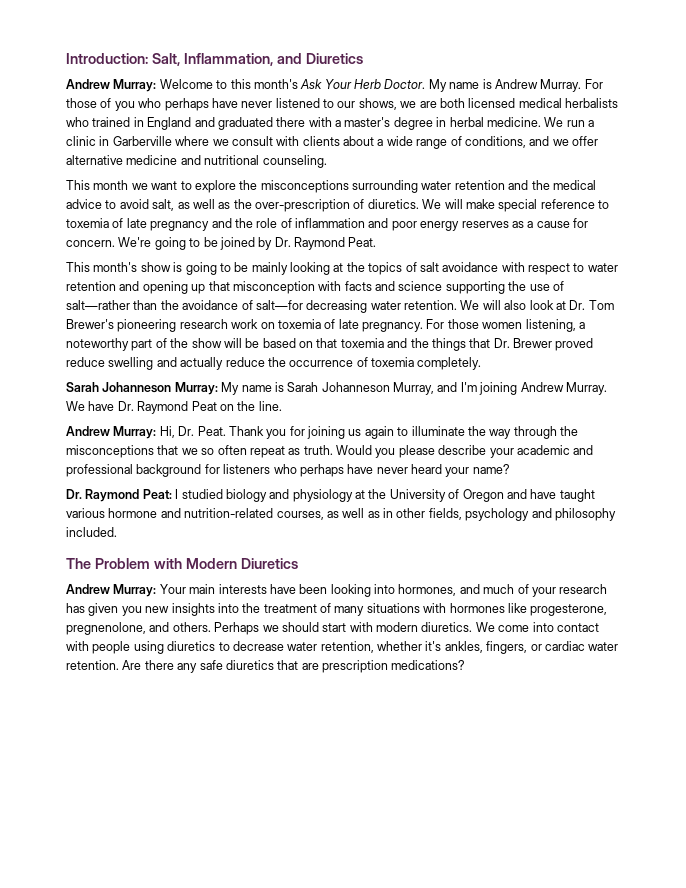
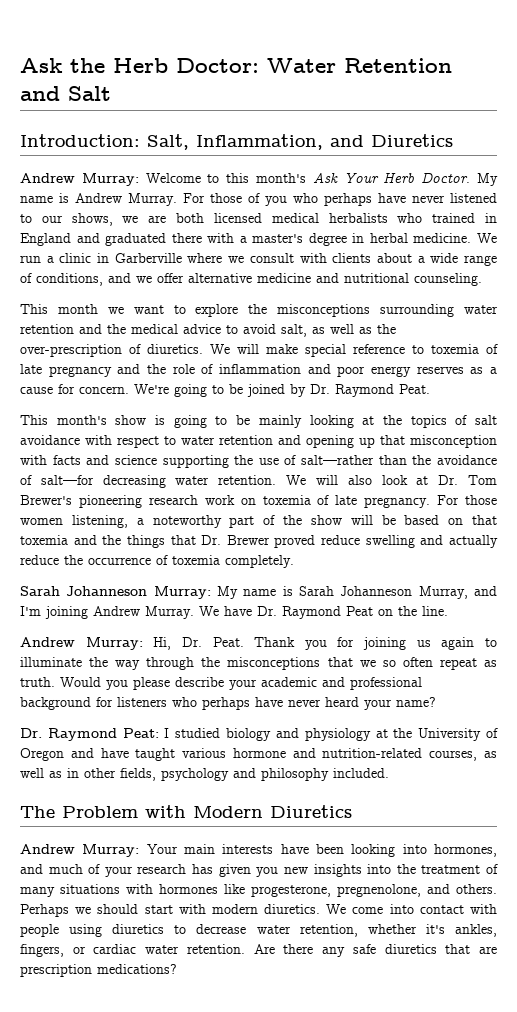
(66, 58) none -> [20,58,452,73] [20,86,111,101] Ask the Herb Doctor: Water Retention and Salt //

